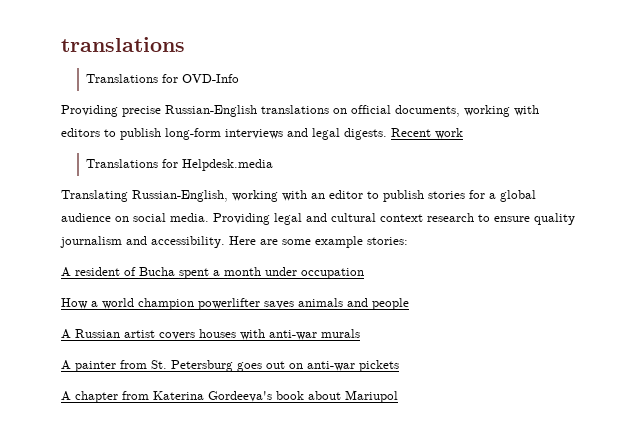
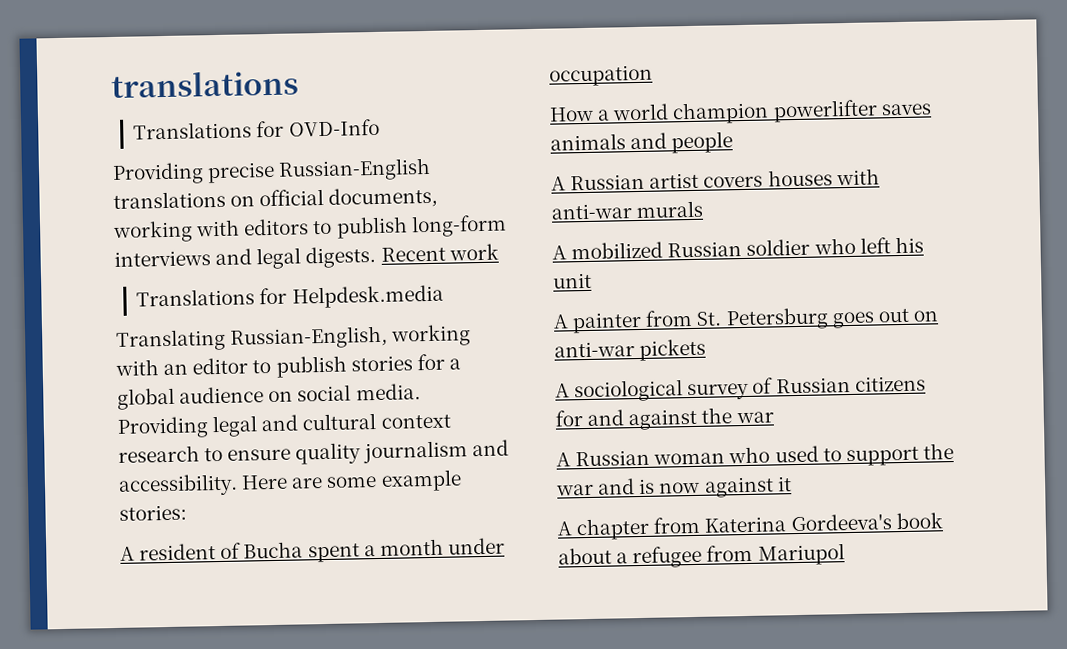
(360, 333) none -> [552,236,924,260] [553,272,592,289] // A mobilized Russian soldier who left his unit
(399, 366) none -> [555,375,926,403] [555,407,774,431] [556,443,954,467] [556,476,792,498] // A sociological survey of Russian citizens for and against the war // A Russian woman who used to support the war and is now against it
(341, 395) none -> [616,544,754,569] a refugee from

